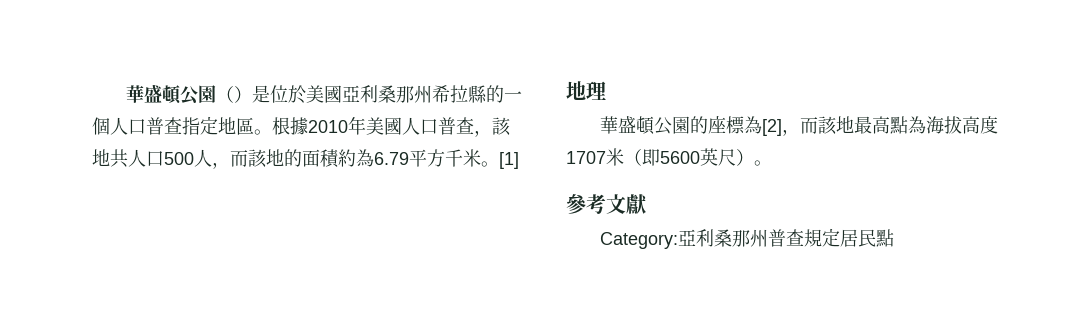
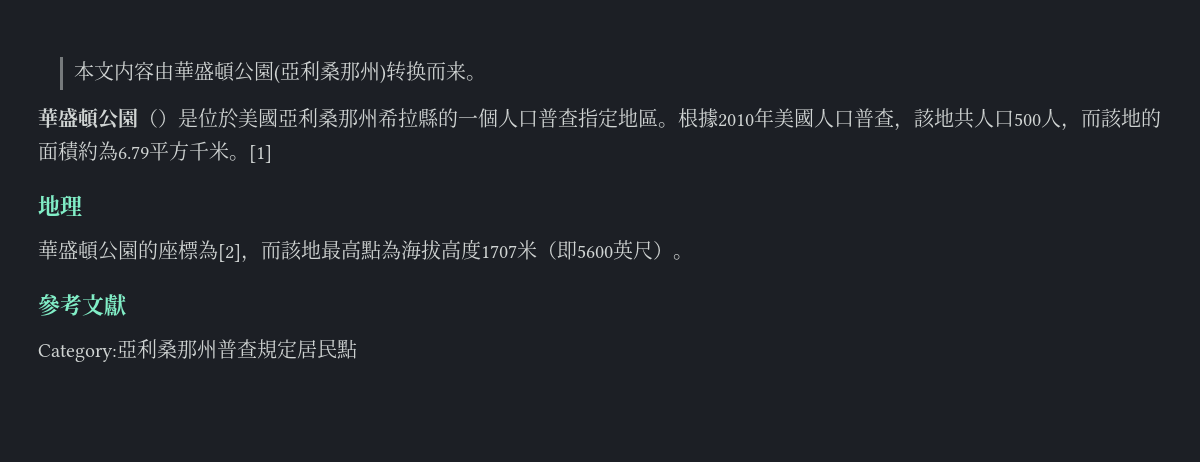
(125, 94) none -> [74,61,487,84] 本文内容由華盛頓公園(亞利桑那州)转换而来。 //

